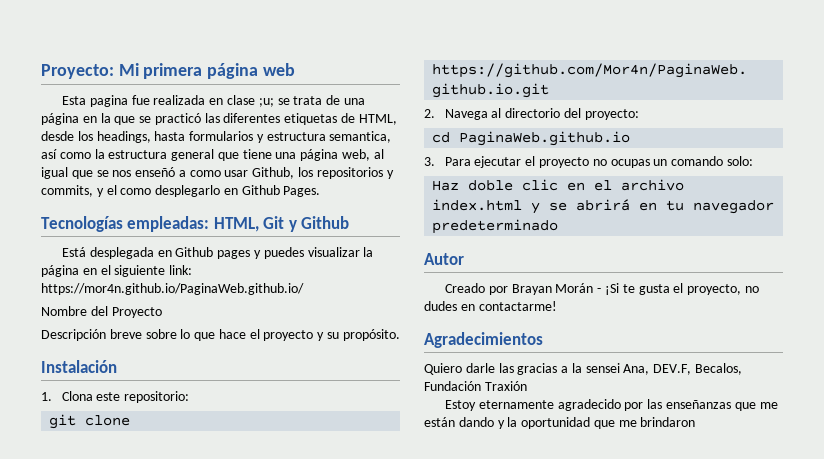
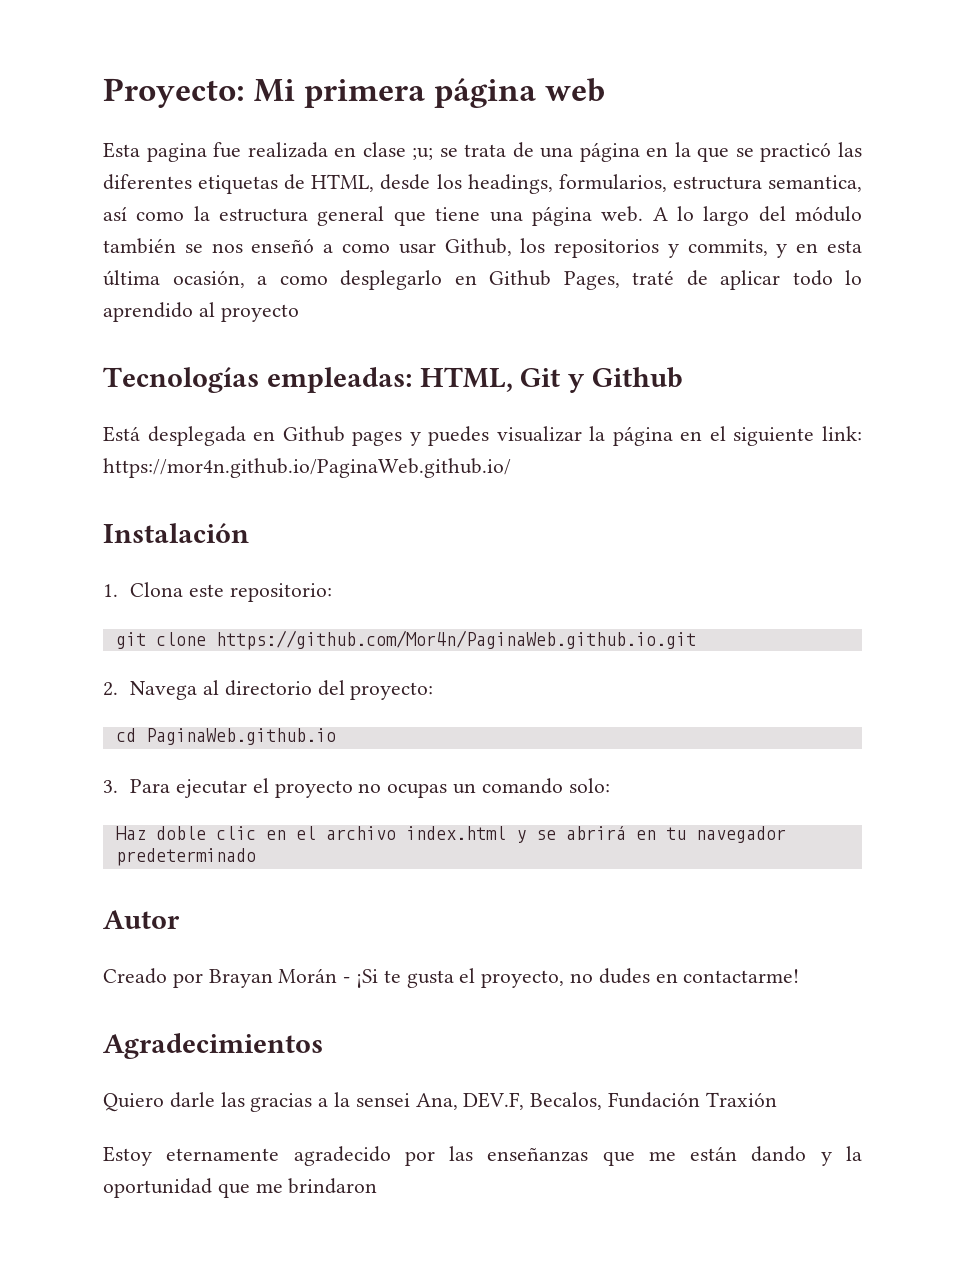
[154,131,264,143] hasta formularios y -> [558,174,667,192] formularios,
[342,149,384,161] [41,167,93,179] web, al igual que -> [601,206,862,226] [103,238,176,254] web. A lo largo del módulo también
[106,185,321,197] el como desplegarlo en Github Pages. -> [796,240,863,253] [103,270,862,290] [103,302,299,322] en esta última ocasión, a como desplegarlo en Github Pages, traté de aplicar todo lo aprendido al proyecto
[41,306,162,318] [41,329,400,341] // Nombre del Proyecto // Descripción breve sobre lo que hace el proyecto y su propósito. -> (511, 468) none

